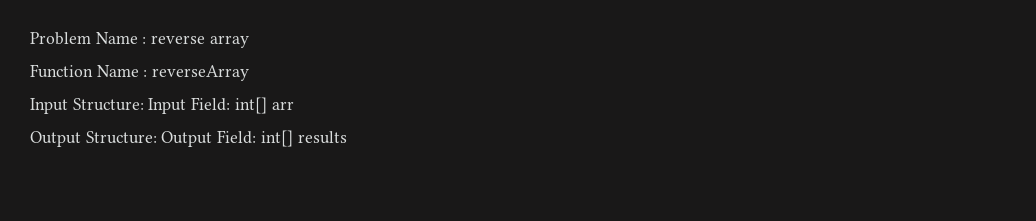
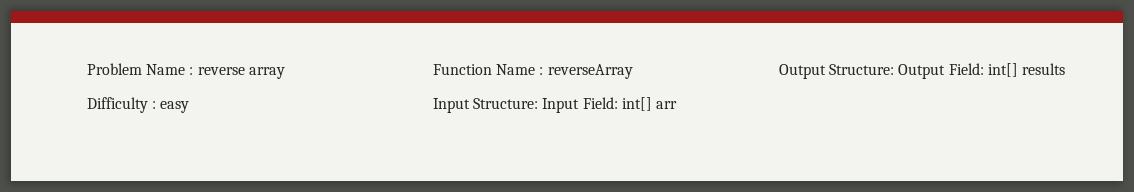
(249, 41) none -> [87,97,190,113] // Difficulty : easy

